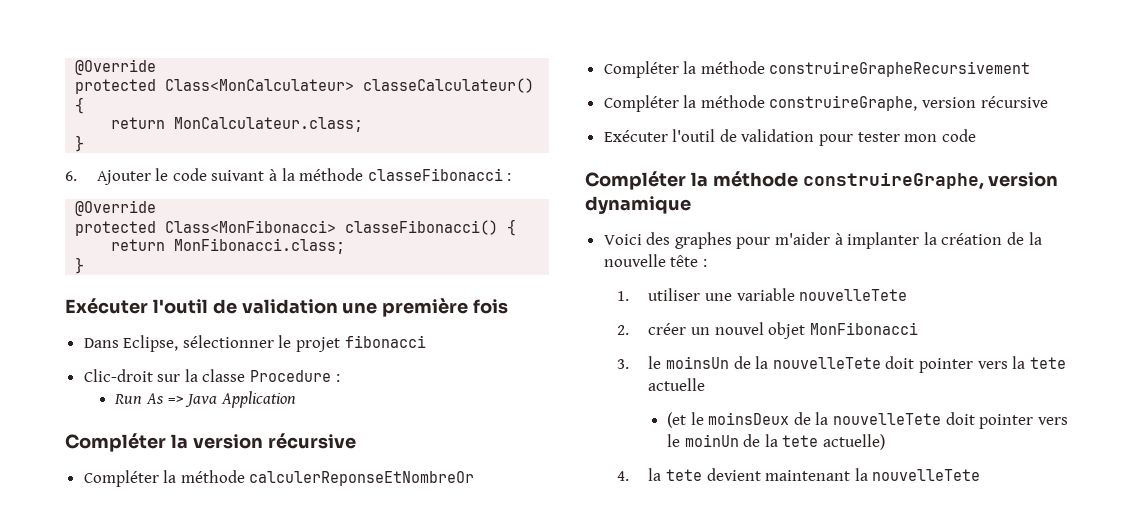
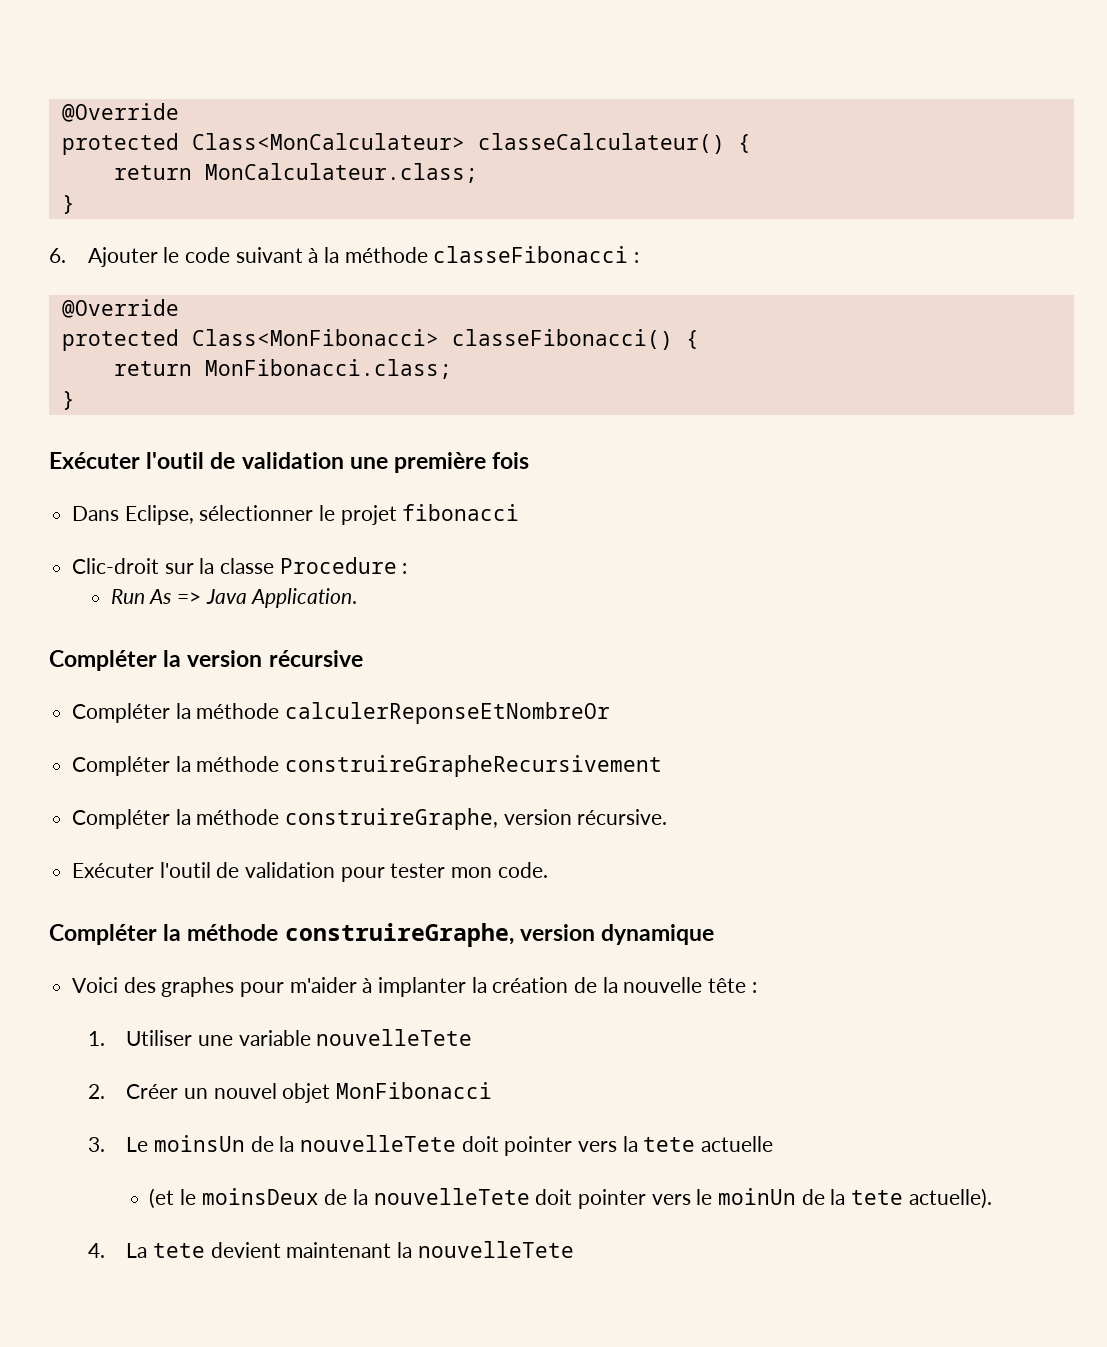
[220,391,296,408] Application -> [251,588,358,608] Application.
[980,96,1048,108] récursive -> [577,809,668,825] récursive.
[941,129,976,142] code -> [497,862,548,878] code.
[648,288,701,301] utiliser -> [126,1030,193,1046] Utiliser
[648,323,687,335] créer -> [126,1084,179,1099] Créer
[648,356,662,369] le -> [126,1137,149,1152] Le
[823,434,886,450] actuelle) -> [908,1188,992,1209] actuelle).
[648,468,662,481] la -> [126,1243,148,1258] La

